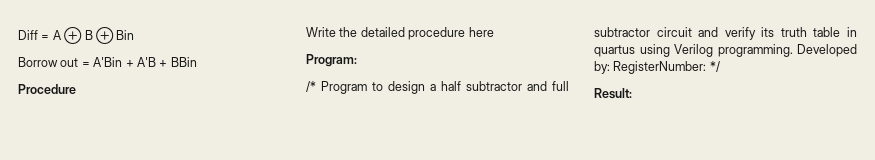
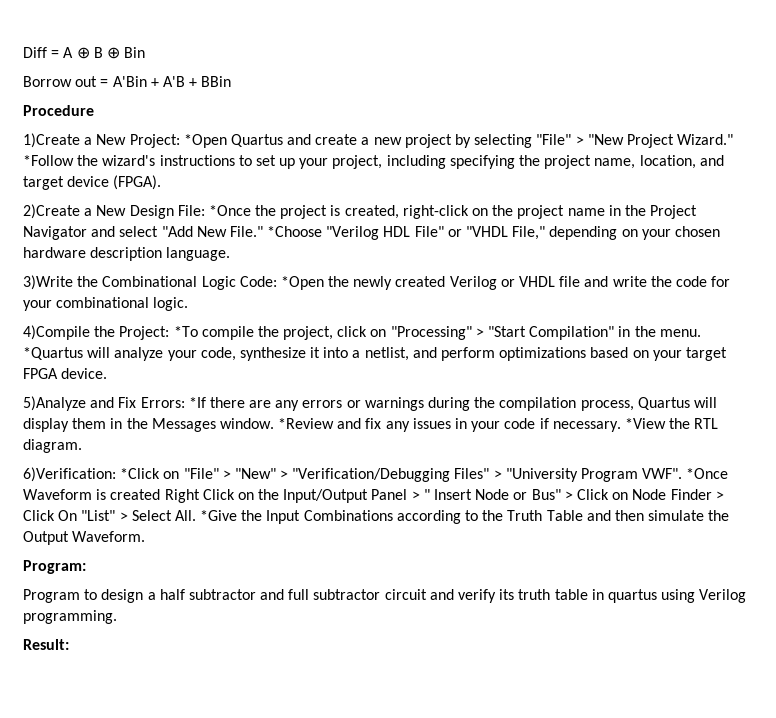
[306,27,494,40] Write the detailed procedure here -> [23,133,734,148] [23,155,724,169] [23,175,162,190] [23,204,698,219] [23,226,720,240] [23,247,231,261] [23,275,731,290] [23,297,189,311] [23,325,701,340] [23,347,727,361] [23,368,108,379] [23,396,717,411] [23,418,719,432] [23,439,82,453] [23,467,729,482] [23,489,724,503] [23,510,730,524] [23,531,146,545] 1)Create a New Project: *Open Quartus and create a new project by selecting "File" > "New Project Wizard." *Follow the wizard's instructions to set up your project, including specifying the project name, location, and target device (FPGA). // 2)Create a New Design File: *Once the project is created, right-click on the project name in the Project Navigator and select "Add New File." *Choose "Verilog HDL File" or "VHDL File," depending on your chosen hardware description language. // 3)Write the Combinational Logic Code: *Open the newly created Verilog or VHDL file and write the code for your combinational logic. // 4)Compile the Project: *To compile the project, click on "Processing" > "Start Compilation" in the menu. *Quartus will analyze your code, synthesize it into a netlist, and perform optimizations based on your target FPGA device. // 5)Analyze and Fix Errors: *If there are any errors or warnings during the compilation process, Quartus will display them in the Messages window. *Review and fix any issues in your code if necessary. *View the RTL diagram. // 6)Verification: *Click on "File" > "New" > "Verification/Debugging Files" > "University Program VWF". *Once Waveform is created Right Click on the Input/Output Panel > " Insert Node or Bus" > Click on Node Finder > Click On "List" > Select All. *Give the Input Combinations according to the Truth Table and then simulate the Output Waveform.
[306,81,316,92] /* -> (86, 567) none
[797,44,857,57] [594,61,720,74] Developed by: RegisterNumber: */ -> (117, 617) none

